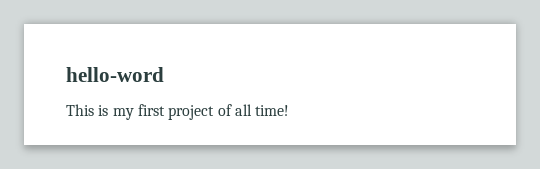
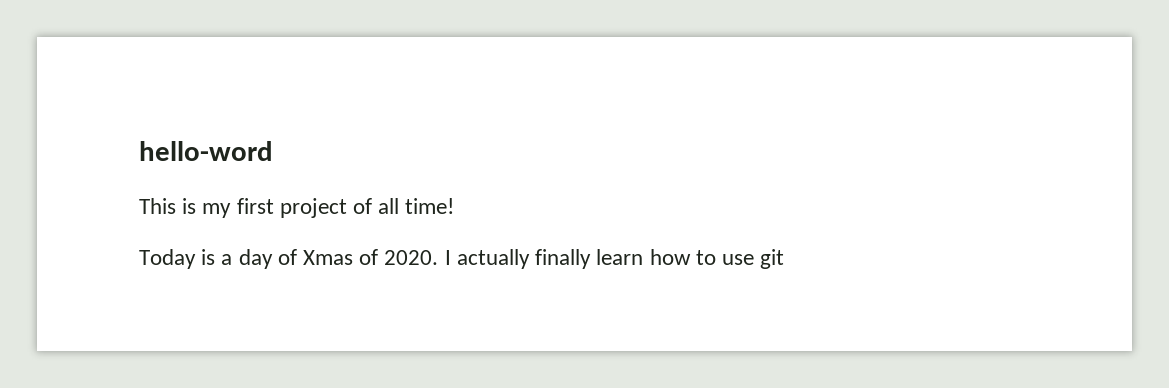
(290, 110) none -> [139,249,785,269] // Today is a day of Xmas of 2020. I actually finally learn how to use git

